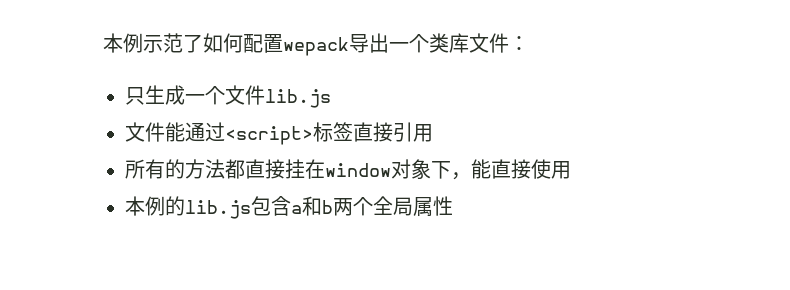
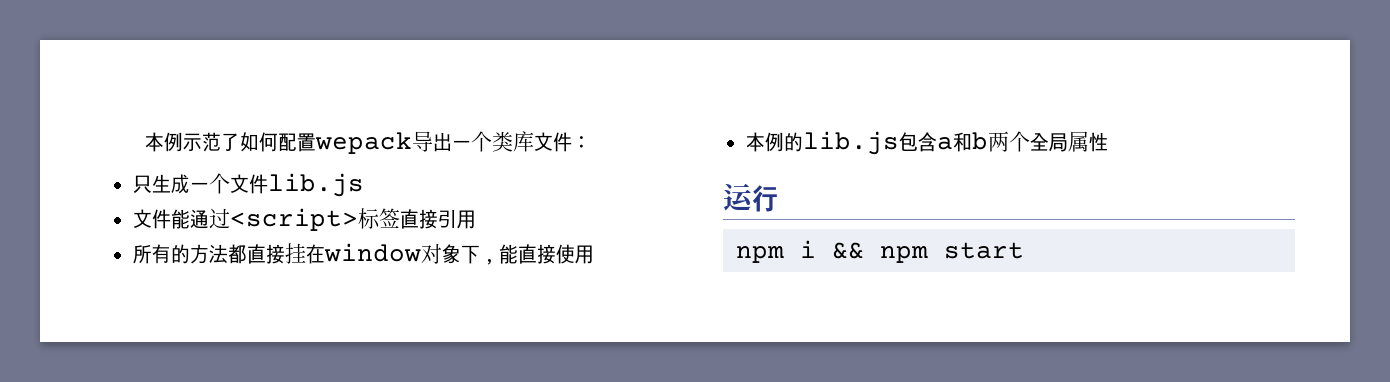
(453, 206) none -> [723,183,778,212] [735,240,1024,263] // 运行 // npm i && npm start

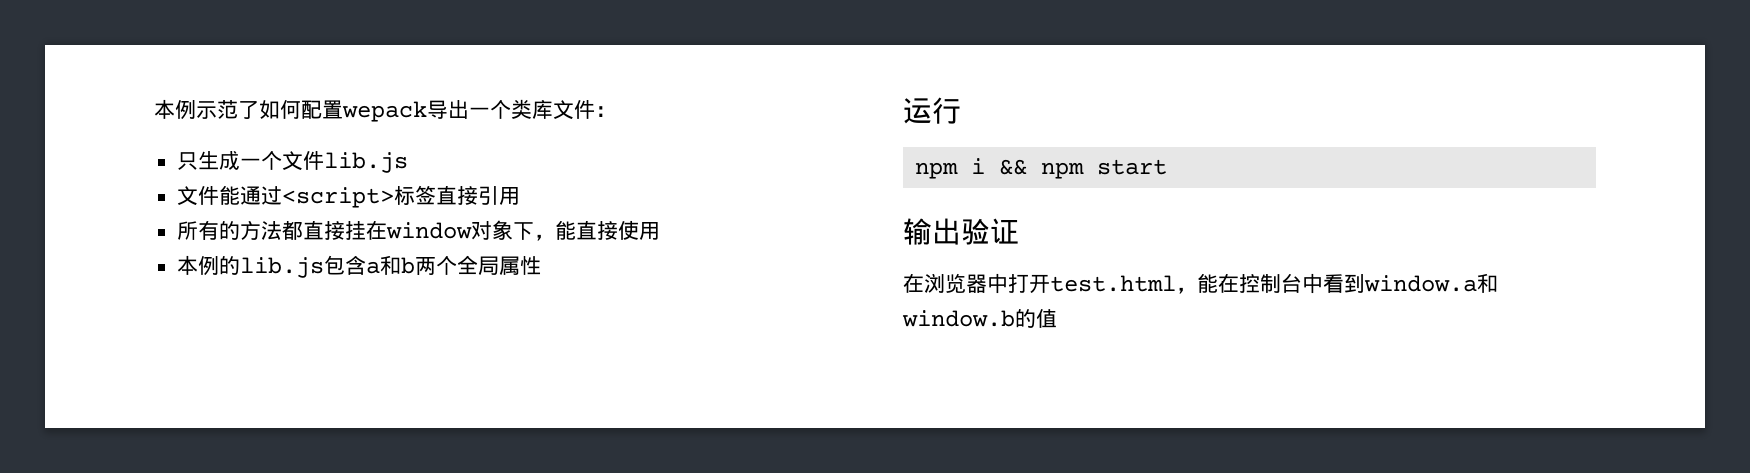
(1024, 250) none -> [903,218,1019,245] [903,273,1498,294] [902,309,1057,328] // 输出验证 // 在浏览器中打开test.html，能在控制台中看到window.a和window.b的值

